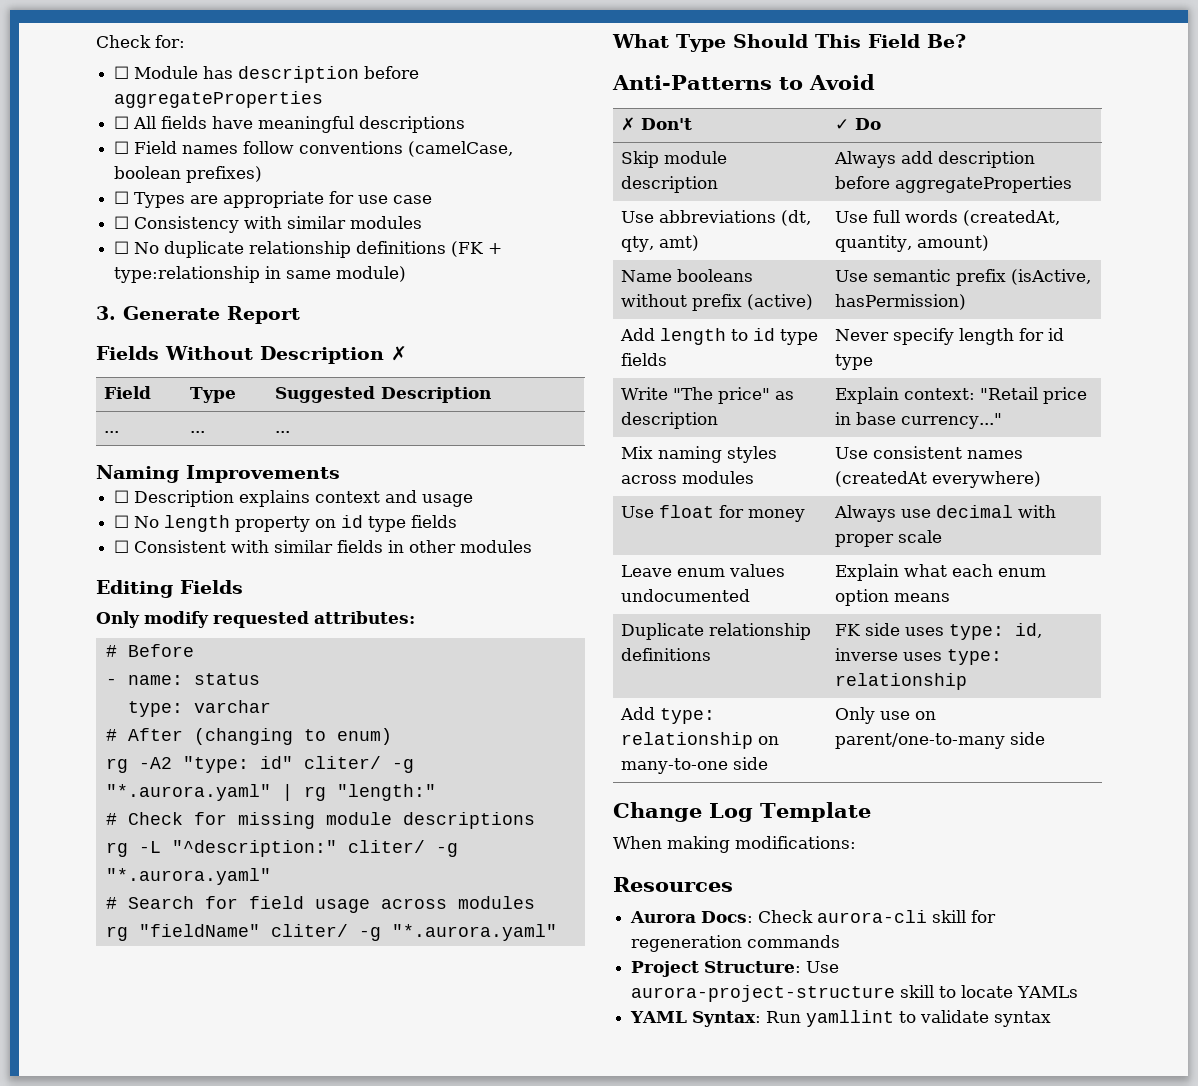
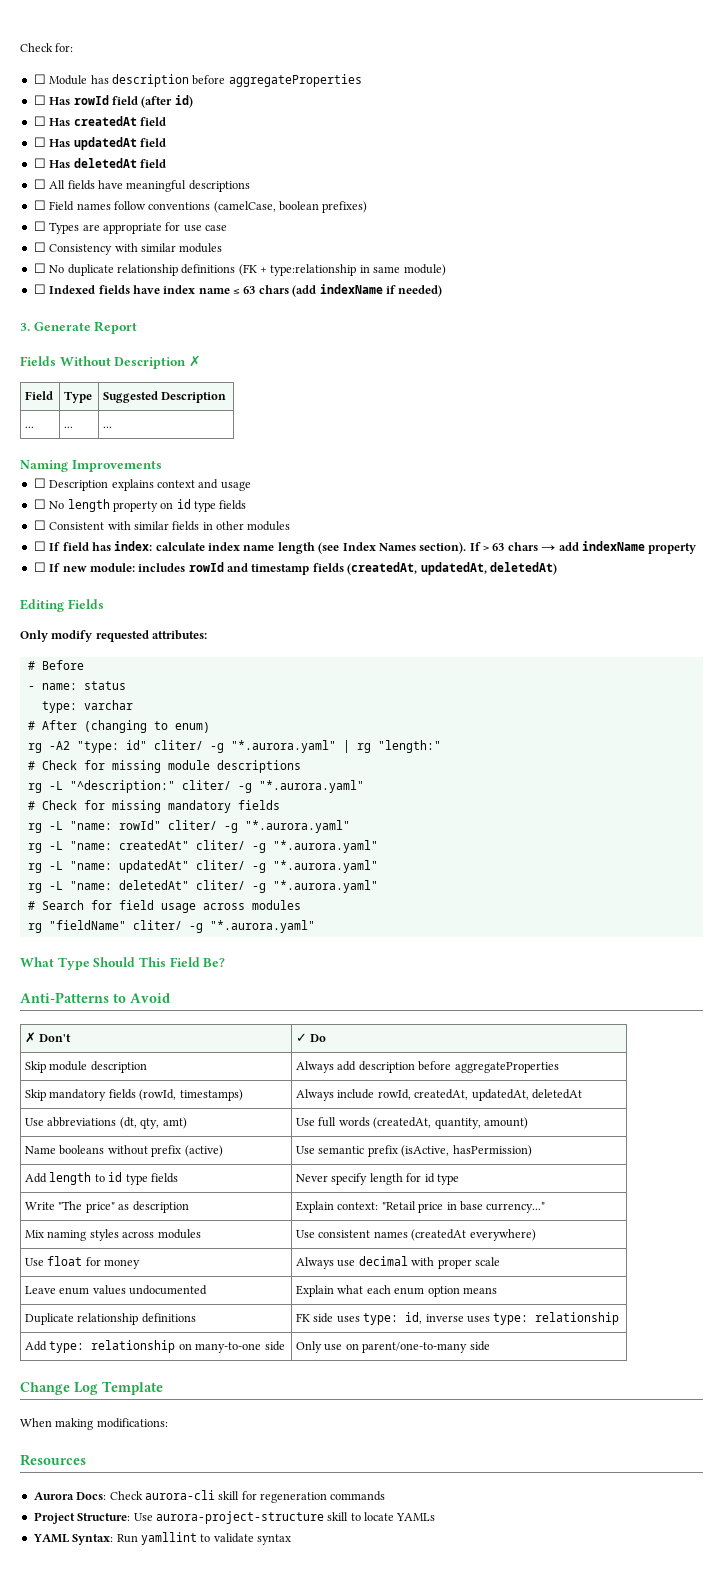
(324, 99) none -> [33,95,193,108] [33,116,166,126] [33,137,166,150] [33,158,166,168] // ☐ Has rowId field (after id) // ☐ Has createdAt field // ☐ Has updatedAt field // ☐ Has deletedAt field
(407, 274) none -> [33,284,443,297] // ☐ Indexed fields have index name ≤ 63 chars (add indexName if needed)
(533, 546) none -> [33,541,697,554] [33,562,557,575] // ☐ If field has index: calculate index name length (see Index Names section). If > 63 chars → add indexName property // ☐ If new module: includes rowId and timestamp fields (createdAt, updatedAt, deletedAt)
(271, 876) none -> [27,800,280,813] [27,820,350,833] [27,840,378,853] [27,860,378,873] [27,880,378,893] // # Check for missing mandatory fields // rg -L "name: rowId" cliter/ -g "*.aurora.yaml" // rg -L "name: createdAt" cliter/ -g "*.aurora.yaml" // rg -L "name: updatedAt" cliter/ -g "*.aurora.yaml" // rg -L "name: deletedAt" cliter/ -g "*.aurora.yaml"
(1072, 184) none -> [25,1089,243,1101] [296,1089,582,1101] // Skip mandatory fields (rowId, timestamps) | Always include rowId, createdAt, updatedAt, deletedAt

